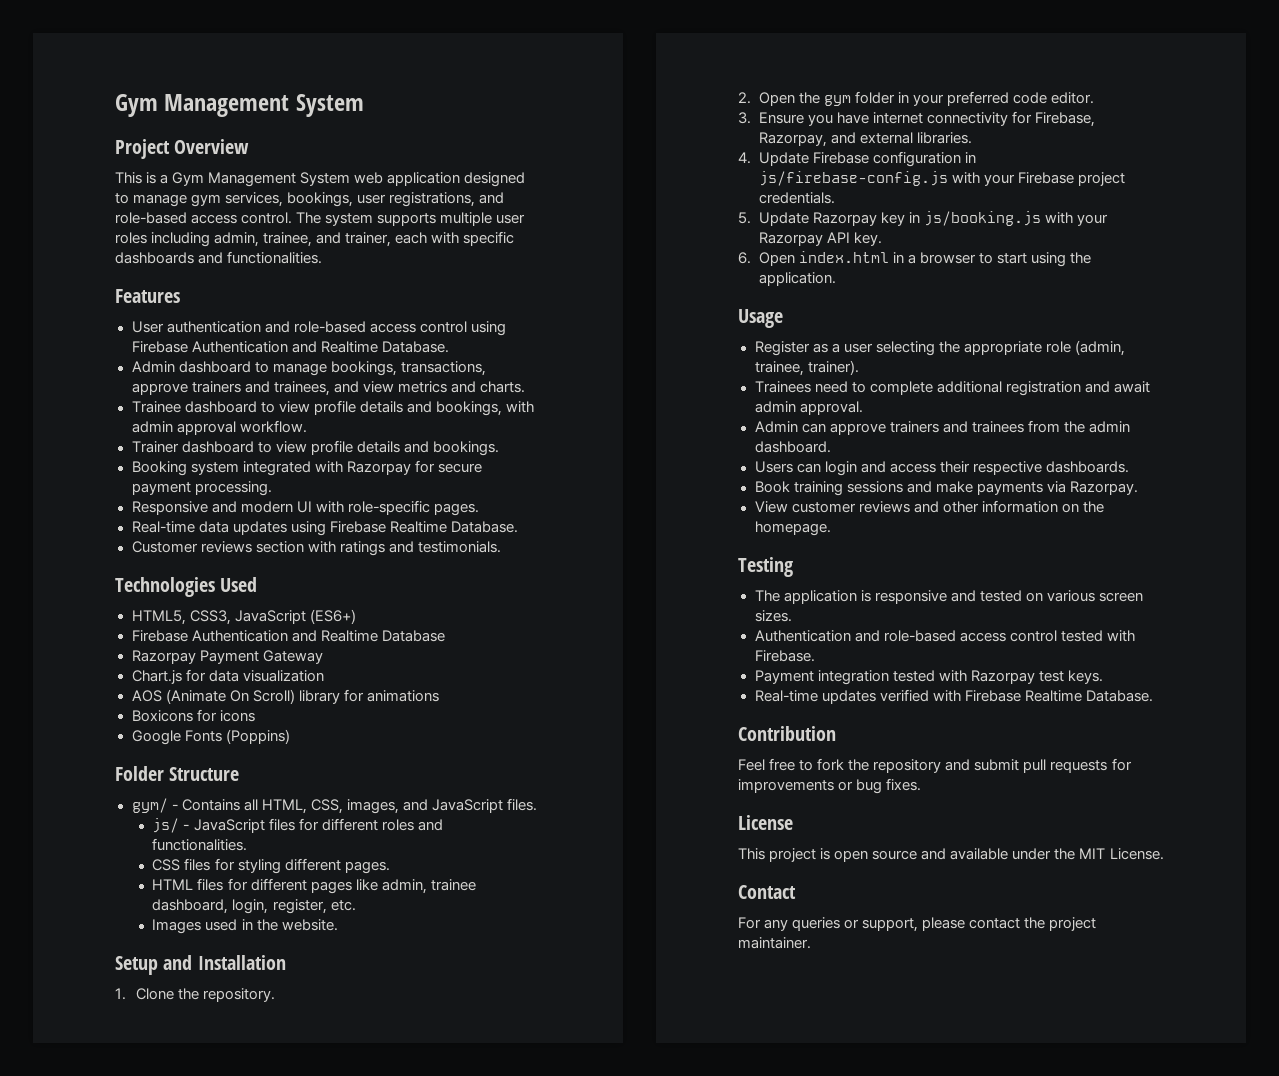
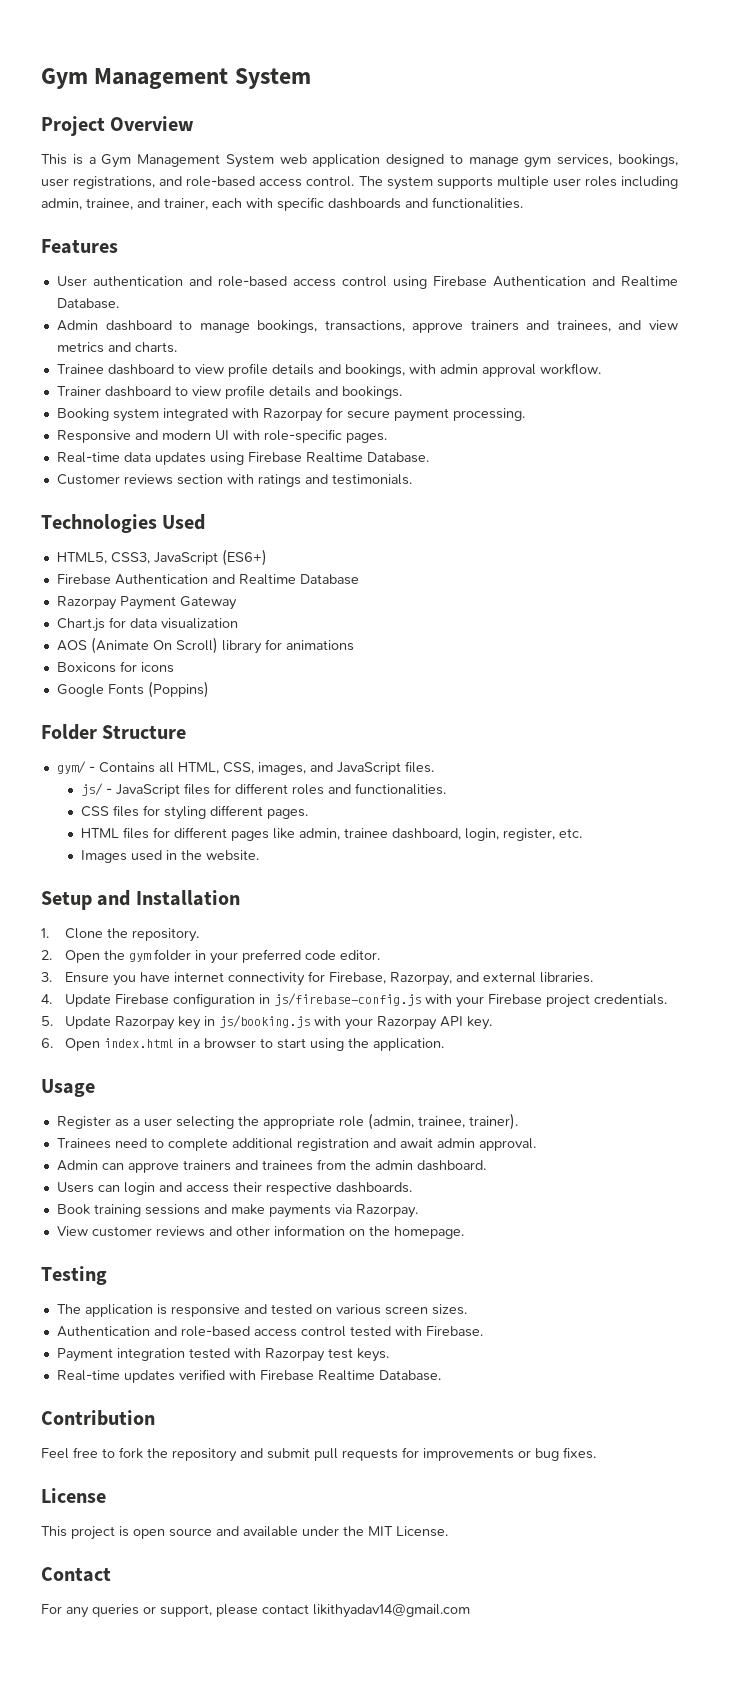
[1024,917,1097,931] [738,937,811,949] the project maintainer. -> [313,1604,470,1618] likithyadav14@gmail.com

